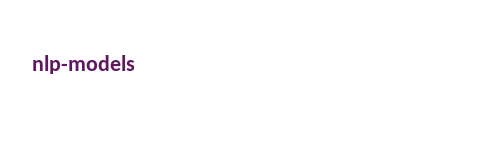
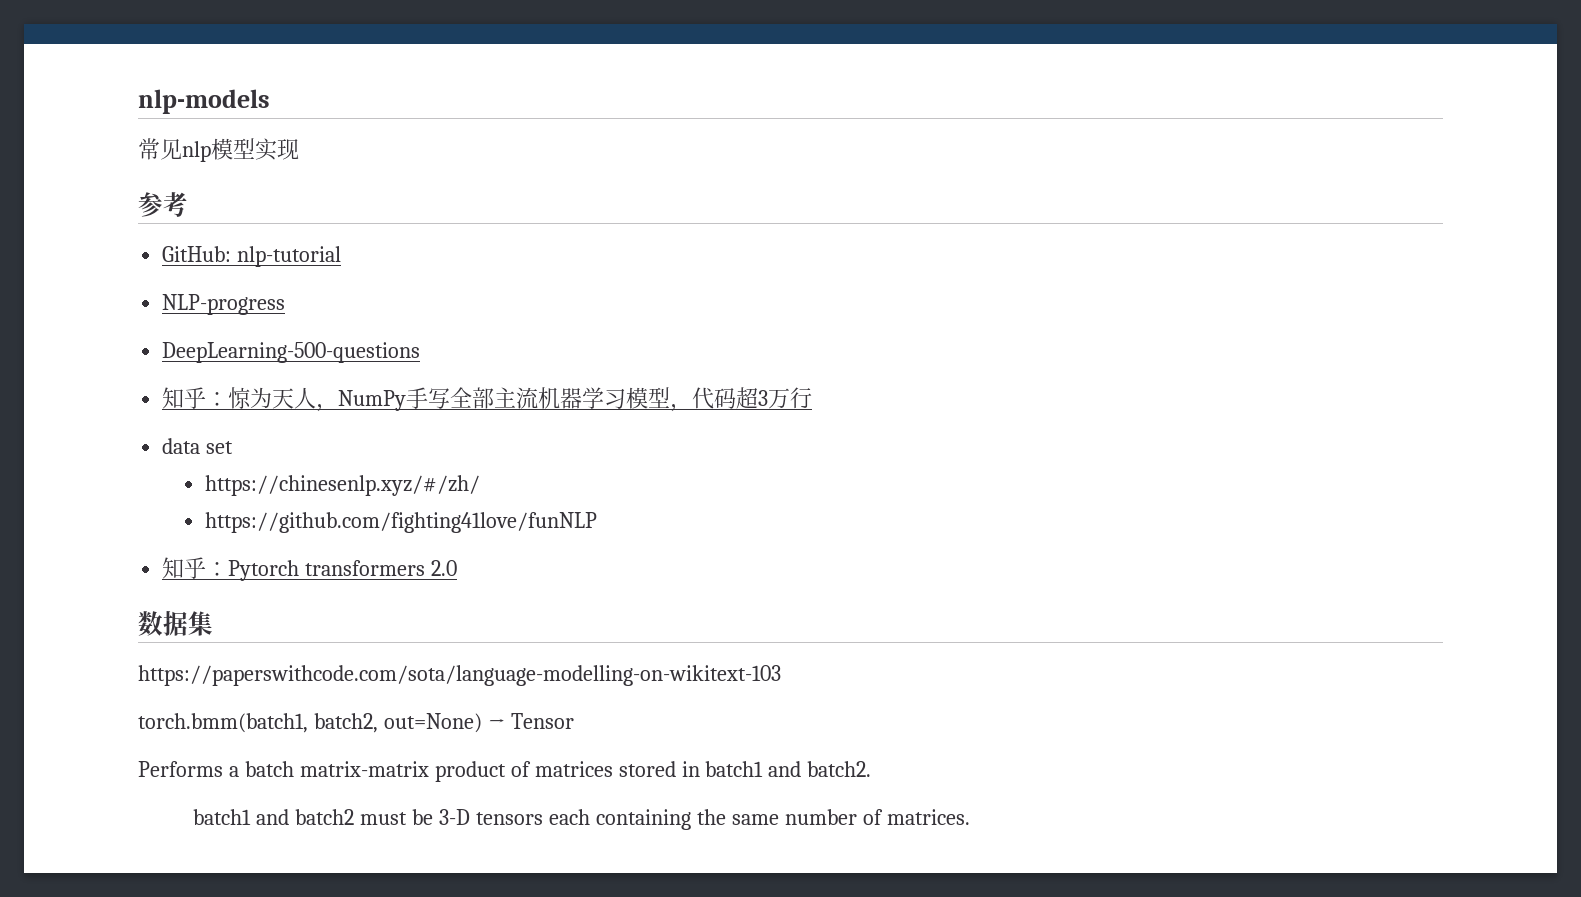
(135, 64) none -> [138,138,299,162] [138,192,188,217] [162,246,342,267] [162,294,286,315] [162,342,421,363] [162,387,813,412] [162,438,234,454] [205,475,481,496] [205,512,598,533] [162,557,458,581] [138,611,213,636] [138,665,781,686] [138,713,574,733] [138,761,872,782] [193,809,970,830] // 常见nlp模型实现 // 参考 // GitHub: nlp-tutorial // NLP-progress // DeepLearning-500-questions // 知乎：惊为天人，NumPy手写全部主流机器学习模型，代码超3万行 // data set // https://chinesenlp.xyz/#/zh/ // https://github.com/fighting41love/funNLP // 知乎：Pytorch transformers 2.0 // 数据集 // https://paperswithcode.com/sota/language-modelling-on-wikitext-103 // torch.bmm(batch1, batch2, out=None) → Tensor // Performs a batch matrix-matrix product of matrices stored in batch1 and batch2. // batch1 and batch2 must be 3-D tensors each containing the same number of matrices.

